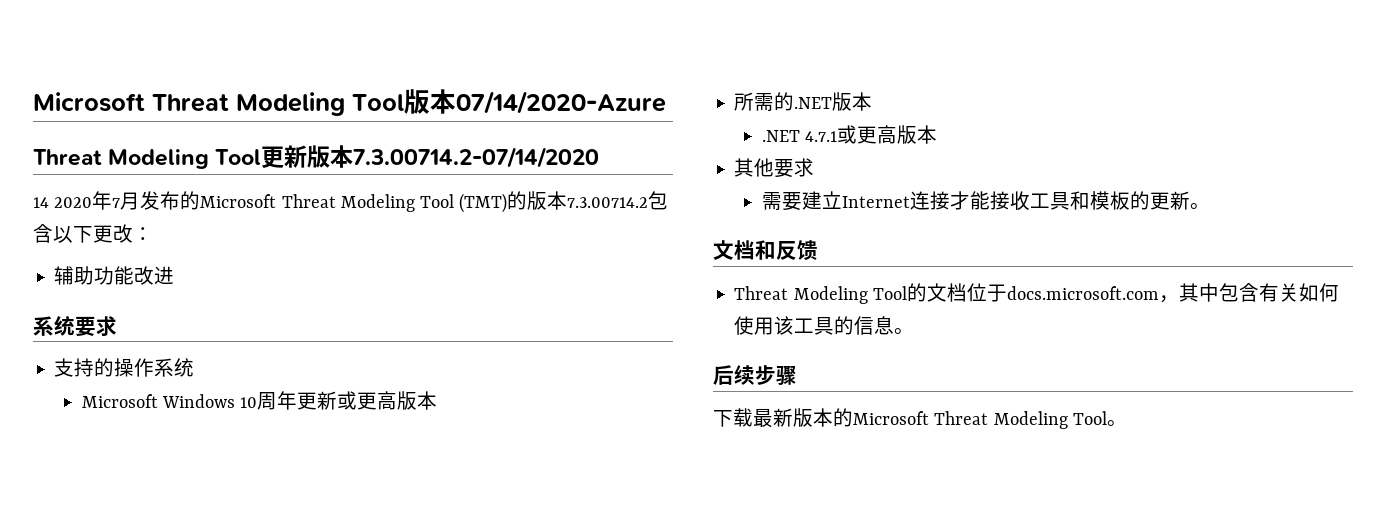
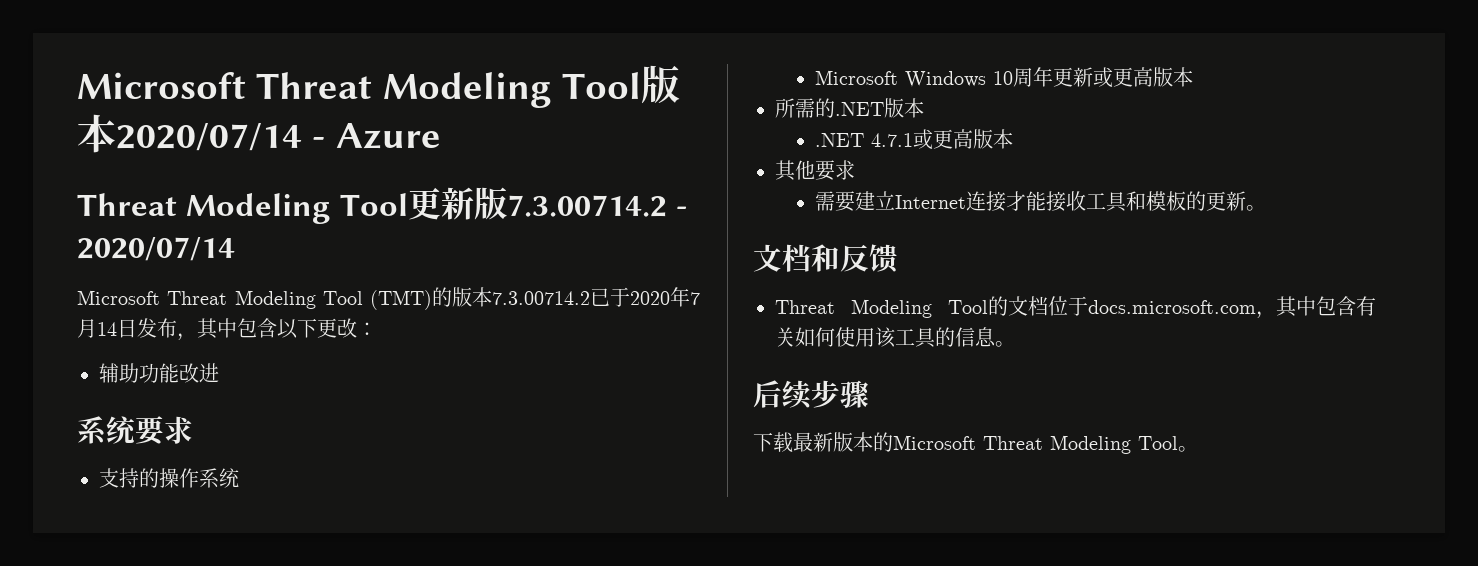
[456,91,666,114] 07/14/2020-Azure -> [116,123,441,151] 2020/07/14 - Azure
[330,145,600,168] [33,191,201,210] 本7.3.00714.2-07/14/2020 // 14 2020年7月发布的 -> [506,195,687,217] [77,237,235,261] 7.3.00714.2 - 2020/07/14 //
(649, 202) none -> [590,287,700,307] [77,318,237,341] 已于2020年7月14日发布，其中

